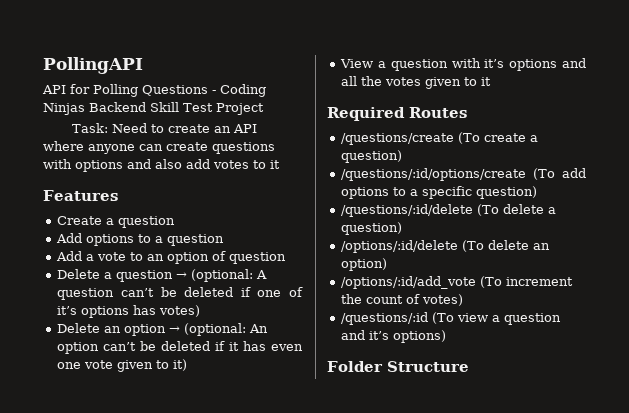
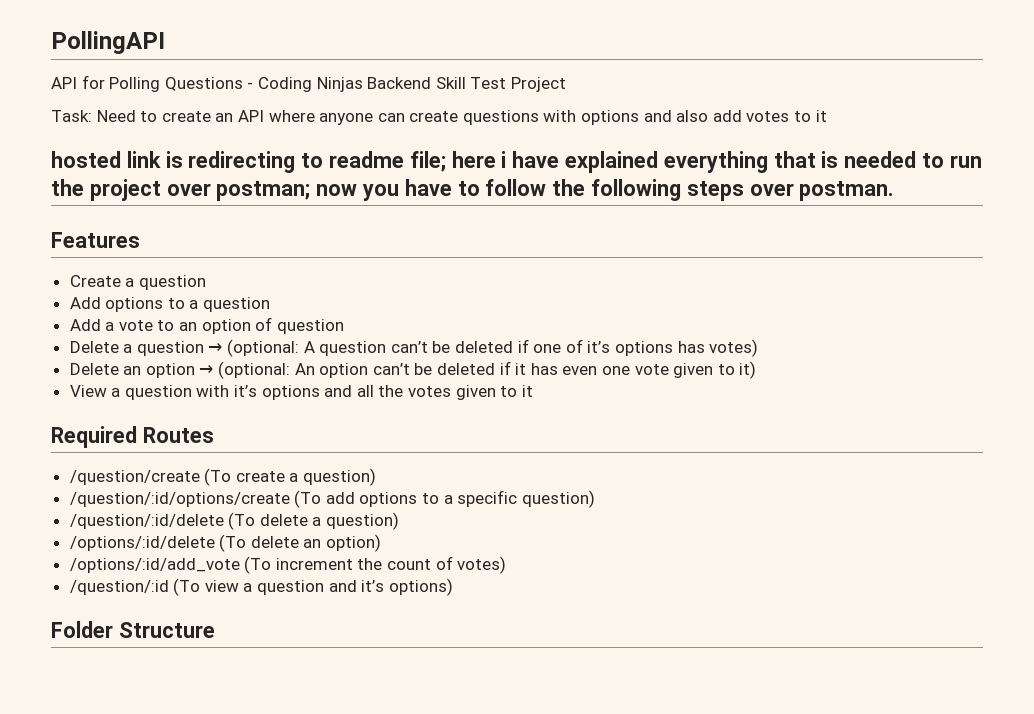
(280, 164) none -> [51,151,982,173] [51,179,895,201] // hosted link is redirecting to readme file; here i have explained everything that is needed to run the project over postman; now you have to follow the following steps over postman.
[341,133,455,145] /questions/create -> [69,470,200,485] /question/create
[341,168,527,181] /questions/:id/options/create -> [69,492,290,507] /question/:id/options/create
[341,204,474,217] /questions/:id/delete -> [69,514,224,529] /question/:id/delete
[341,312,429,325] /questions/:id -> [69,580,169,595] /question/:id

